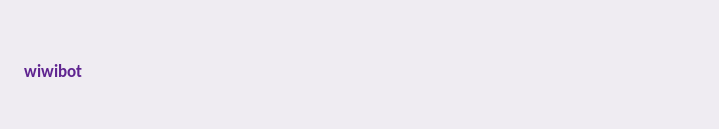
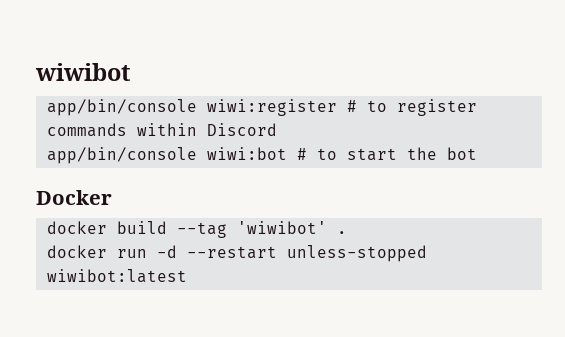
(82, 70) none -> [46,99,477,116] [46,123,277,137] [46,147,477,164] [36,190,112,205] [46,221,347,238] [46,245,427,262] [46,269,187,283] // app/bin/console wiwi:register # to register commands within Discord // app/bin/console wiwi:bot # to start the bot // Docker // docker build --tag 'wiwibot' . // docker run -d --restart unless-stopped wiwibot:latest

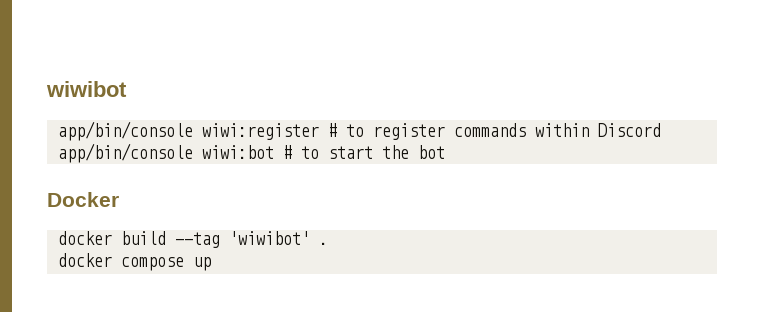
[116,245,427,262] [46,269,187,283] run -d --restart unless-stopped wiwibot:latest -> [121,257,212,271] compose up

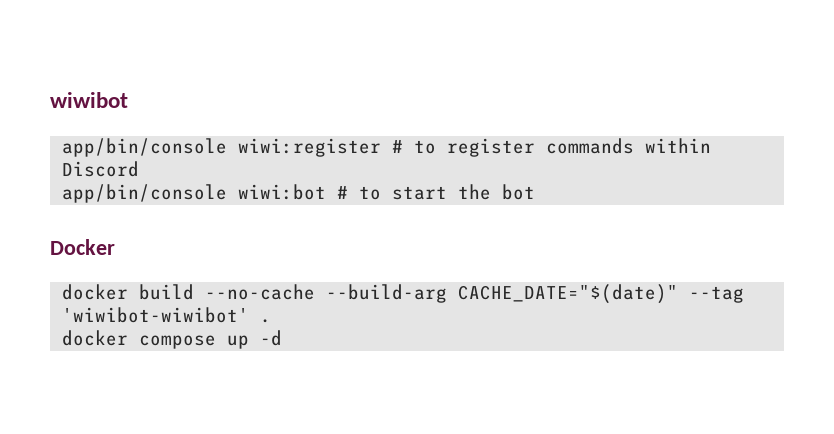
[175,231,311,248] --tag 'wiwibot' -> [205,284,744,304] [62,307,249,323] --no-cache --build-arg CACHE_DATE="$(date)" --tag 'wiwibot-wiwibot'
(212, 264) none -> [260,330,282,346] -d

